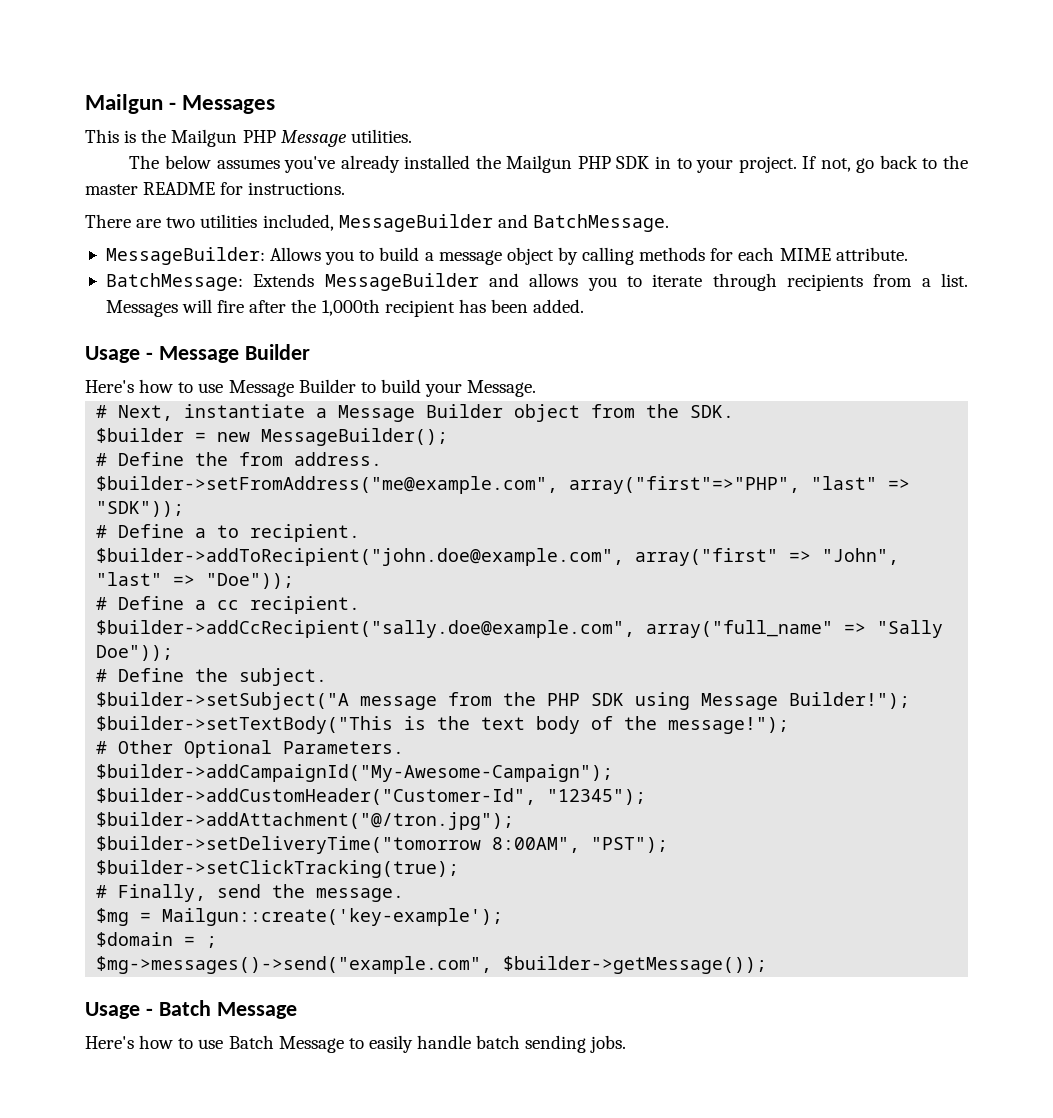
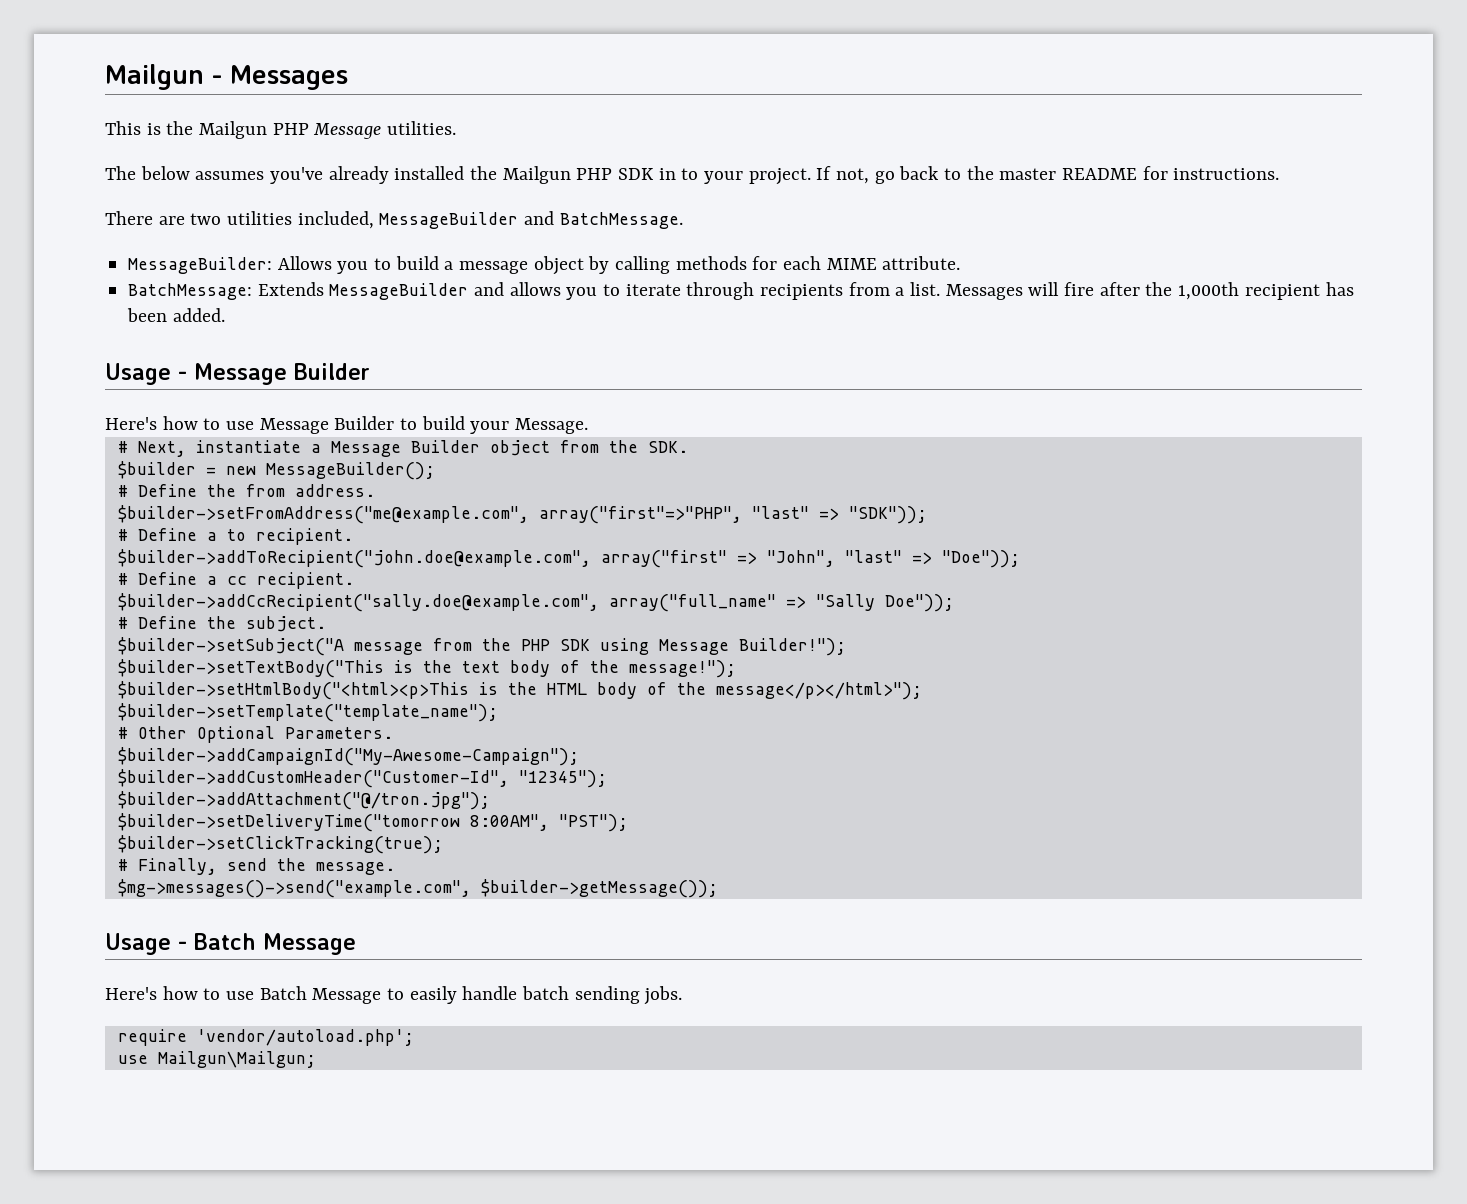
(790, 725) none -> [117,681,922,700] [117,703,498,722] // $builder->setHtmlBody("<html><p>This is the HTML body of the message</p></html>"); // $builder->setTemplate("template_name");
[96,908,504,926] [96,932,218,948] // $mg = Mailgun::create('key-example'); // $domain = ; -> (395, 868) none
(627, 1044) none -> [117,1029,414,1046] [117,1051,316,1068] // require 'vendor/autoload.php'; // use Mailgun\Mailgun;

